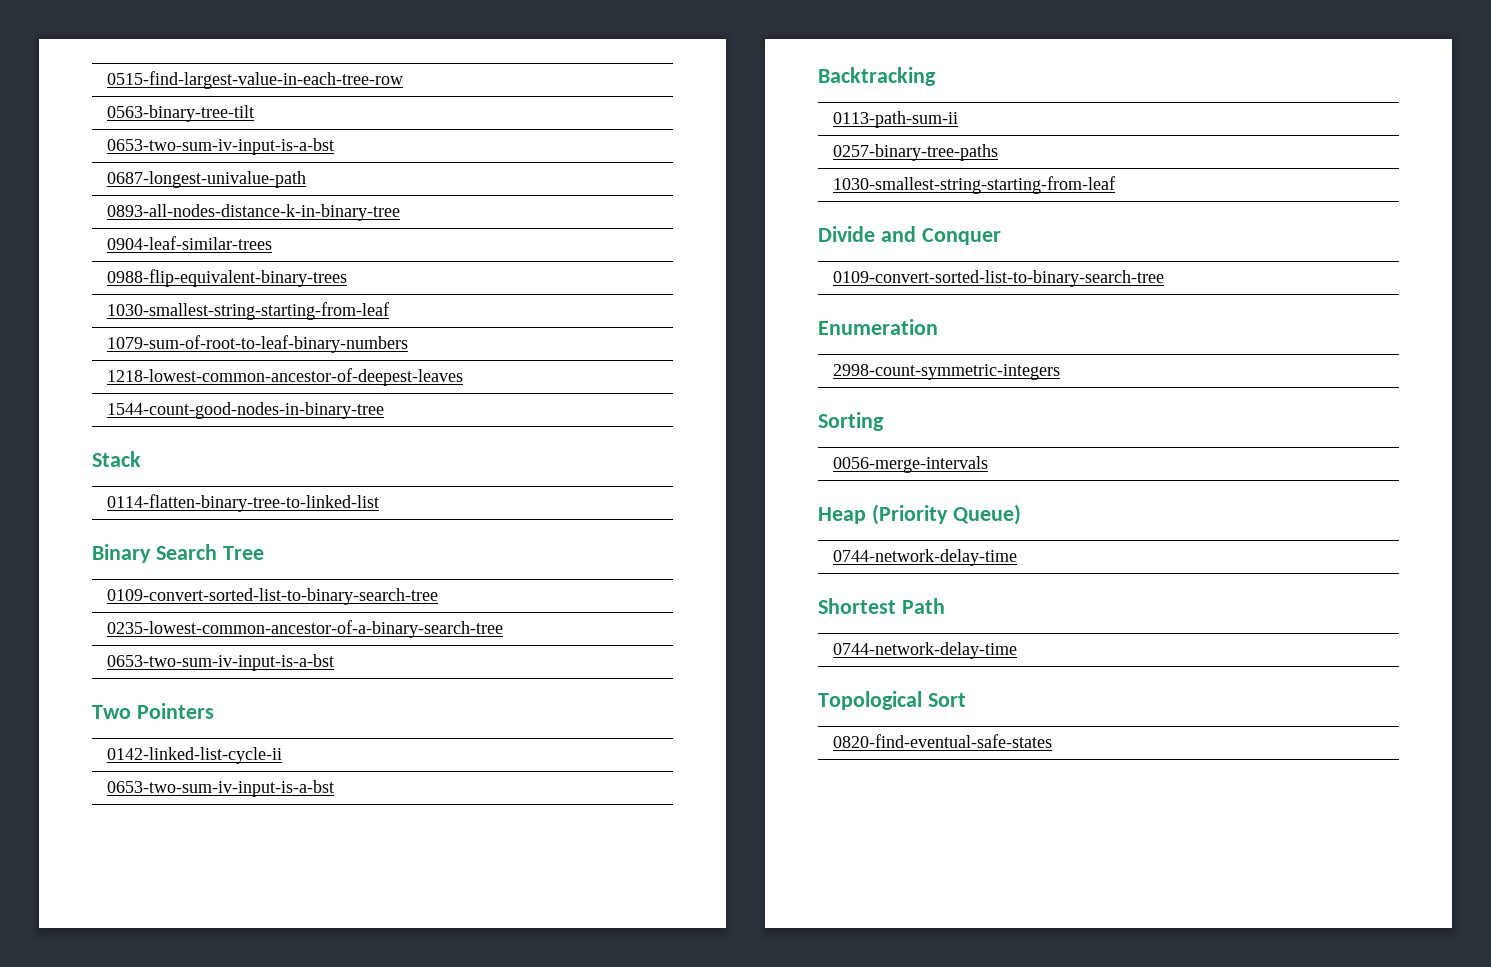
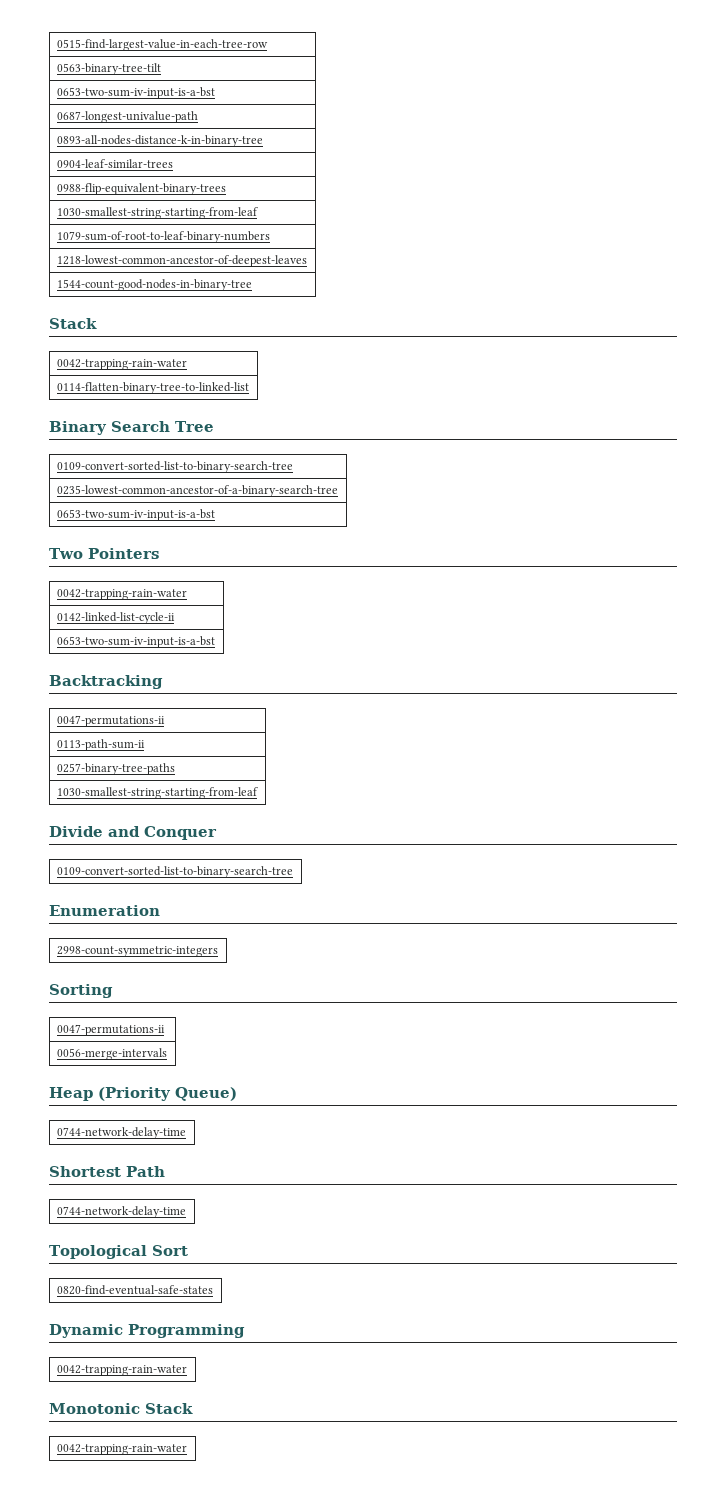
(141, 459) none -> [56,359,187,370] // 0042-trapping-rain-water
(214, 711) none -> [56,589,187,600] // 0042-trapping-rain-water
(936, 76) none -> [56,715,165,727] // 0047-permutations-ii
(884, 421) none -> [56,1024,165,1036] // 0047-permutations-ii
(1052, 741) none -> [49,1324,245,1338] [56,1365,187,1376] [49,1403,193,1414] [56,1444,187,1455] // Dynamic Programming // 0042-trapping-rain-water // Monotonic Stack // 0042-trapping-rain-water

